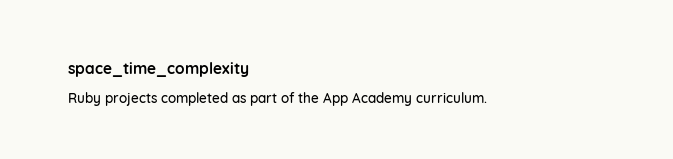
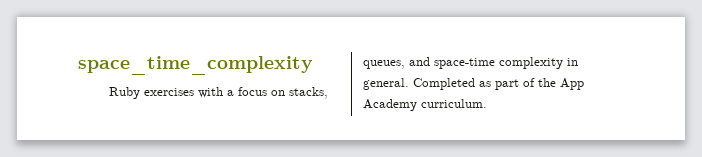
[105,92,228,106] projects completed -> [143,87,328,99] [363,57,578,69] [363,78,475,90] exercises with a focus on stacks, queues, and space-time complexity in general. Completed

